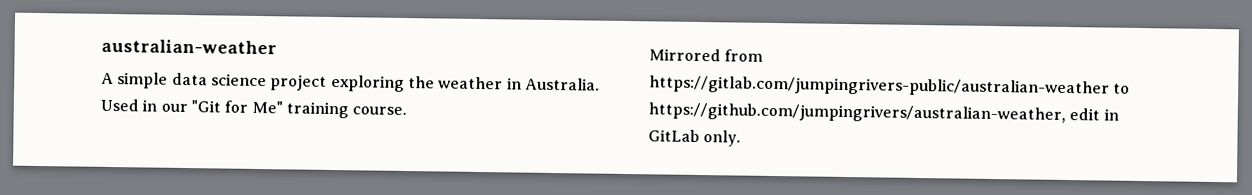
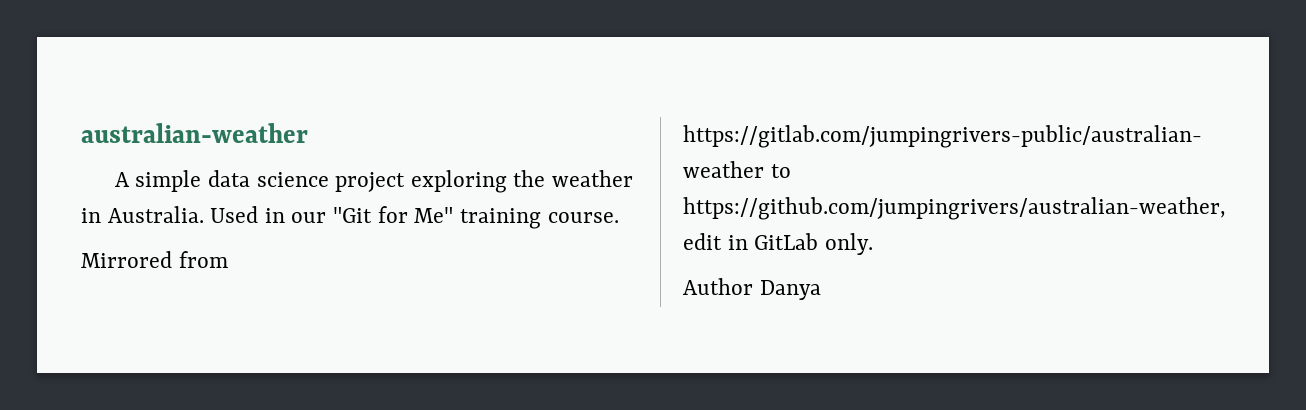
(742, 138) none -> [683,278,821,300] // Author Danya

